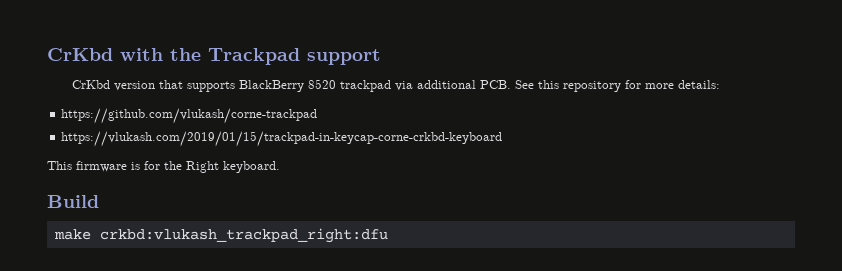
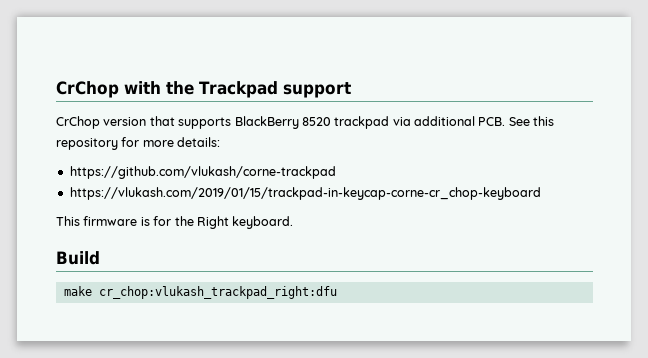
[47,48,113,61] CrKbd -> [56,81,119,98] CrChop
[71,80,110,89] CrKbd -> [56,116,100,129] CrChop
[61,131,503,147] https://vlukash.com/2019/01/15/trackpad-in-keycap-corne-crkbd-keyboard -> [69,187,541,200] https://vlukash.com/2019/01/15/trackpad-in-keycap-corne-cr_chop-keyboard
[99,228,388,243] crkbd:vlukash_trackpad_right:dfu -> [98,286,337,299] cr_chop:vlukash_trackpad_right:dfu

